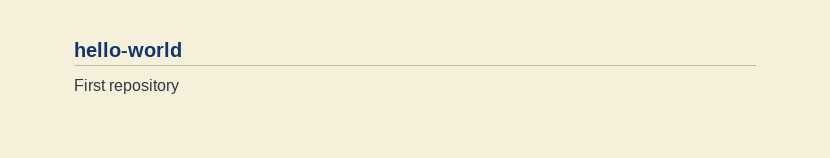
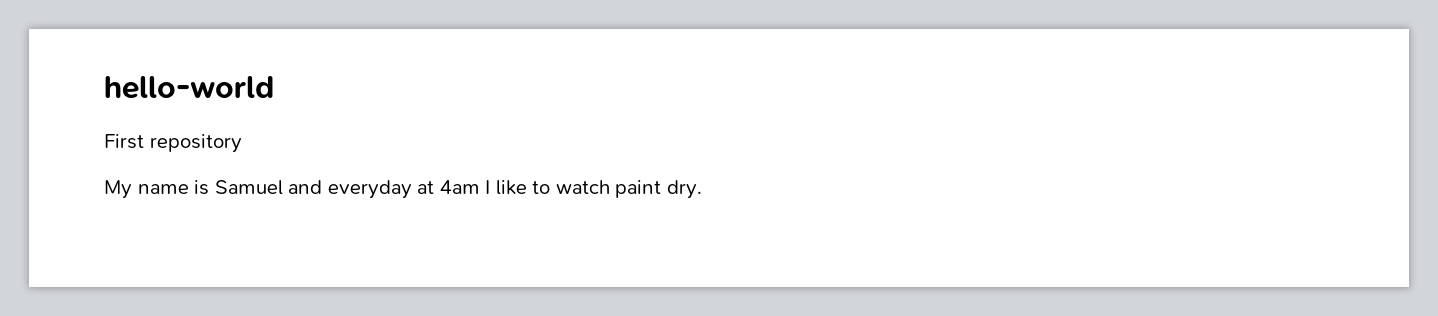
(180, 86) none -> [104,180,702,199] // My name is Samuel and everyday at 4am I like to watch paint dry.

